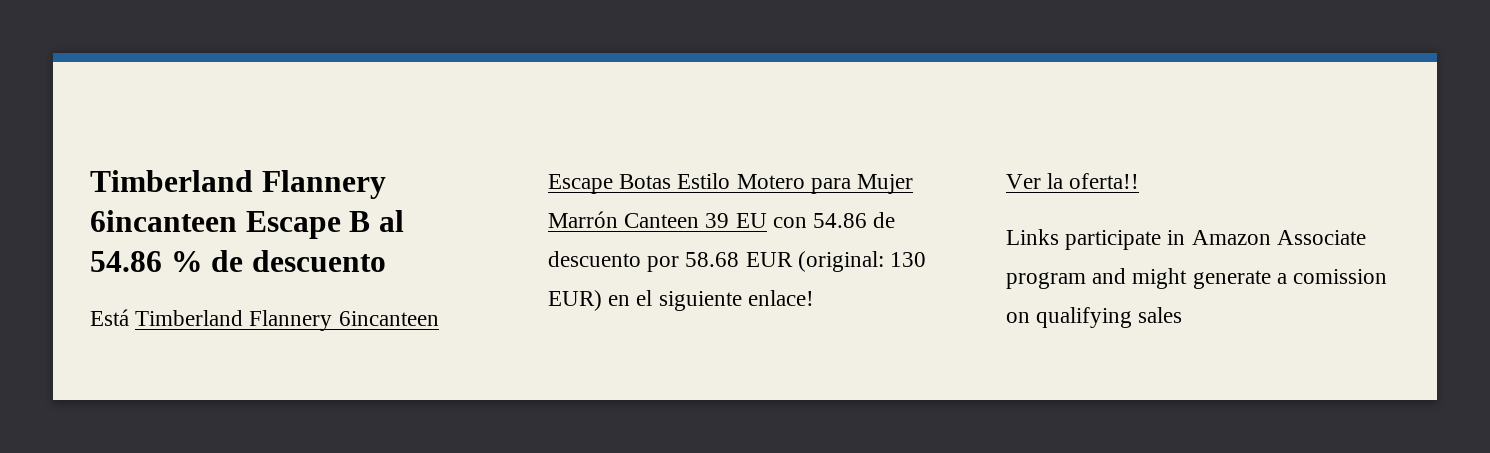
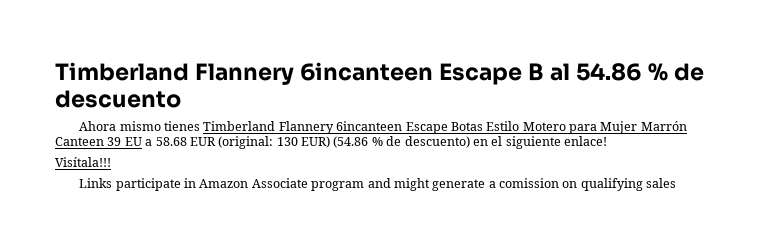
[90,309,129,326] Está -> [79,121,201,131] Ahora mismo tienes
[772,212,896,228] [548,251,680,272] con 54.86 de descuento por -> [145,139,153,146] a
(602, 300) none -> [333,136,470,148] (54.86 % de descuento)
[1006,173,1140,189] Ver la oferta!! -> [55,157,111,167] Visítala!!!

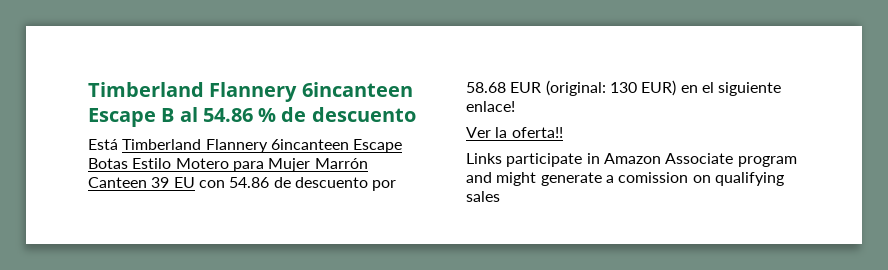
[79,121,201,131] Ahora mismo tienes -> [88,139,118,150] Está
[145,139,153,146] a -> [198,177,397,191] con 54.86 de descuento por
[333,136,470,148] (54.86 % de descuento) -> (677, 88) none
[55,157,111,167] Visítala!!! -> [466,127,563,138] Ver la oferta!!

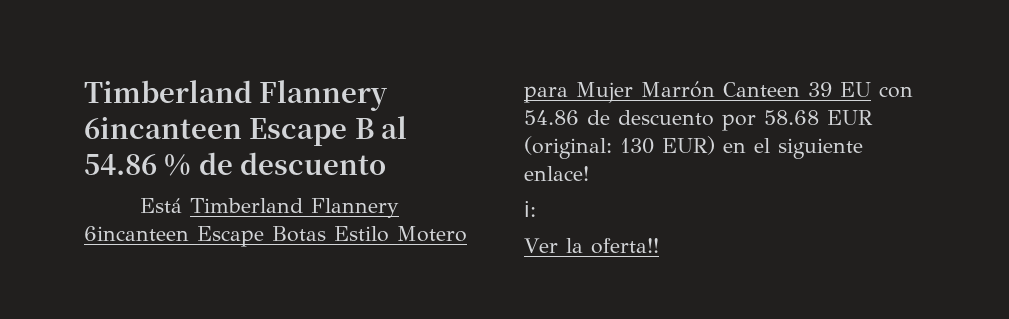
(515, 106) none -> [524,201,536,217] // ℹ:
[466,153,797,167] [466,172,784,186] [466,191,500,202] // Links participate in Amazon Associate program and might generate a comission on qualifying sales -> (659, 246) none

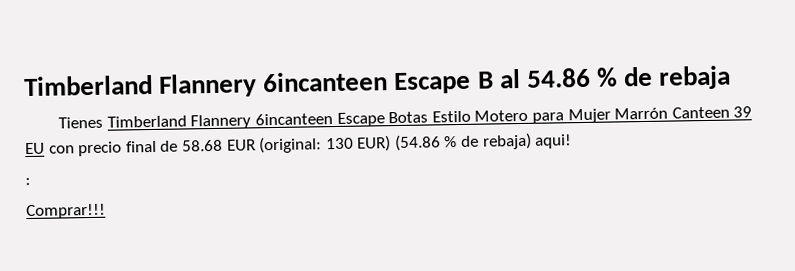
[240,152,387,175] [139,198,182,213] descuento // Está -> [658,65,732,90] [58,116,104,129] rebaja // Tienes
[524,110,756,131] 54.86 de descuento por -> [78,140,179,157] precio final de
[723,138,863,159] [524,166,589,181] [524,201,536,217] [524,238,659,254] en el siguiente enlace! // ℹ: // Ver la oferta!! -> [393,132,573,152] [25,177,31,186] [26,203,106,220] (54.86 % de rebaja) aqui! // : // Comprar!!!

